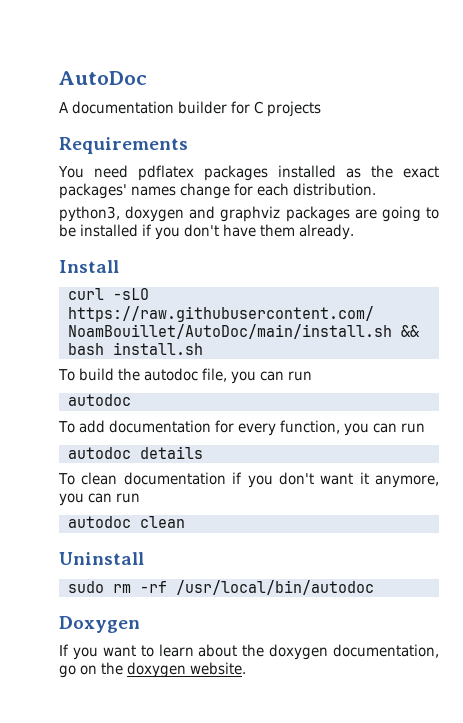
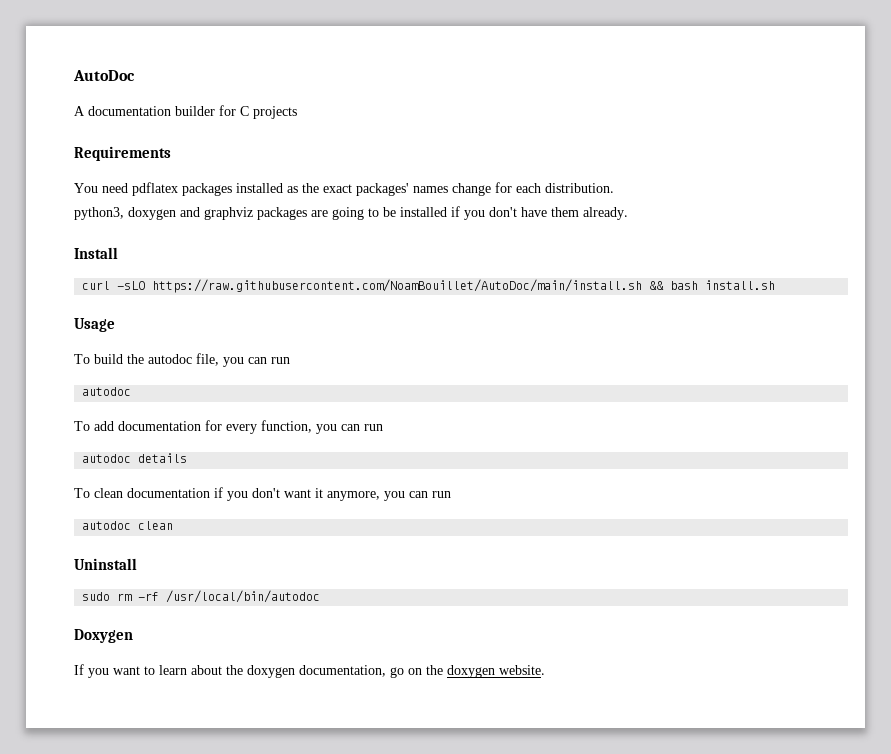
(203, 348) none -> [74,318,115,332] // Usage

